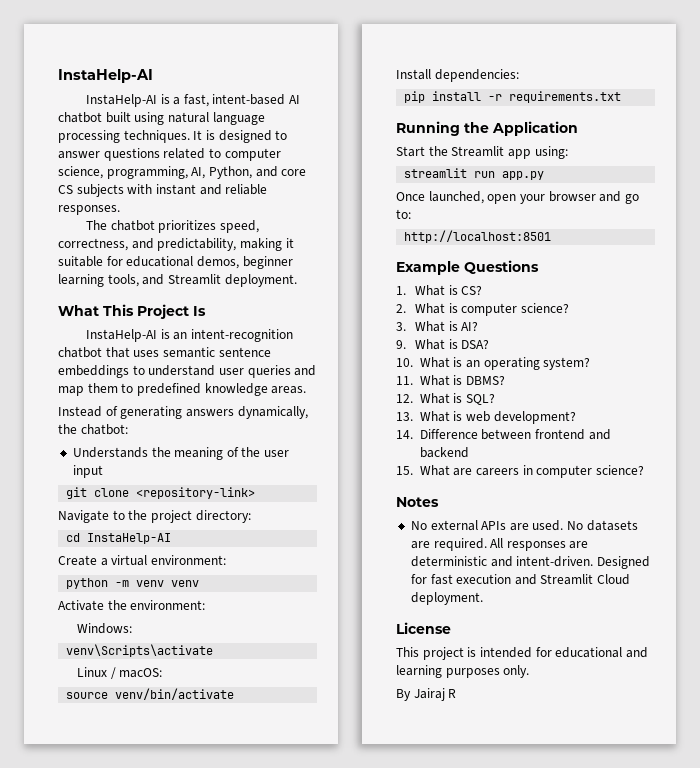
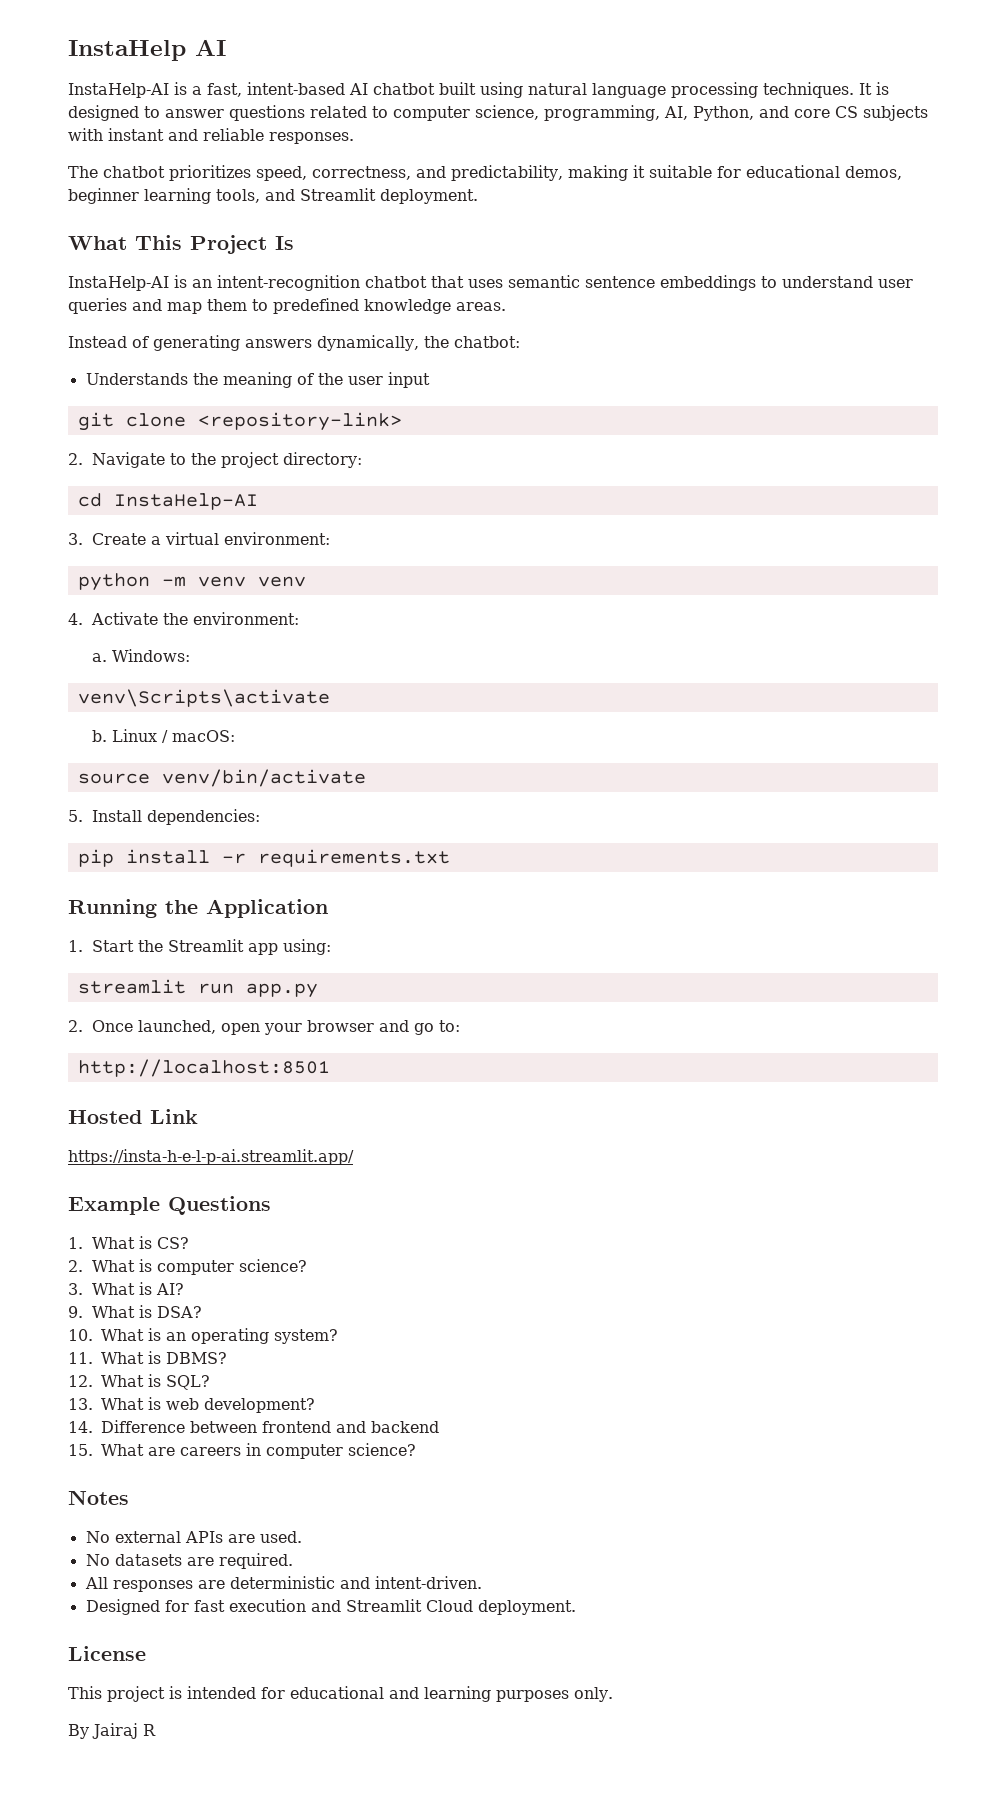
[58,69,153,83] InstaHelp-AI -> [68,39,226,61] InstaHelp AI
(256, 493) none -> [68,453,83,465] 2.
(172, 538) none -> [68,533,83,545] 3.
(200, 583) none -> [68,613,83,625] 4.
(206, 605) none -> [92,653,108,662] a.
(214, 650) none -> [92,730,108,742] b.
(235, 694) none -> [68,810,83,822] 5.
(578, 128) none -> [68,940,83,952] 1.
(545, 175) none -> [68,1020,83,1032] 2.
(552, 236) none -> [68,1109,198,1124] [68,1149,354,1165] // Hosted Link // https://insta-h-e-l-p-ai.streamlit.app/
(564, 525) none -> (302, 1537) //
(487, 544) none -> (293, 1561) //
(594, 561) none -> (482, 1582) //

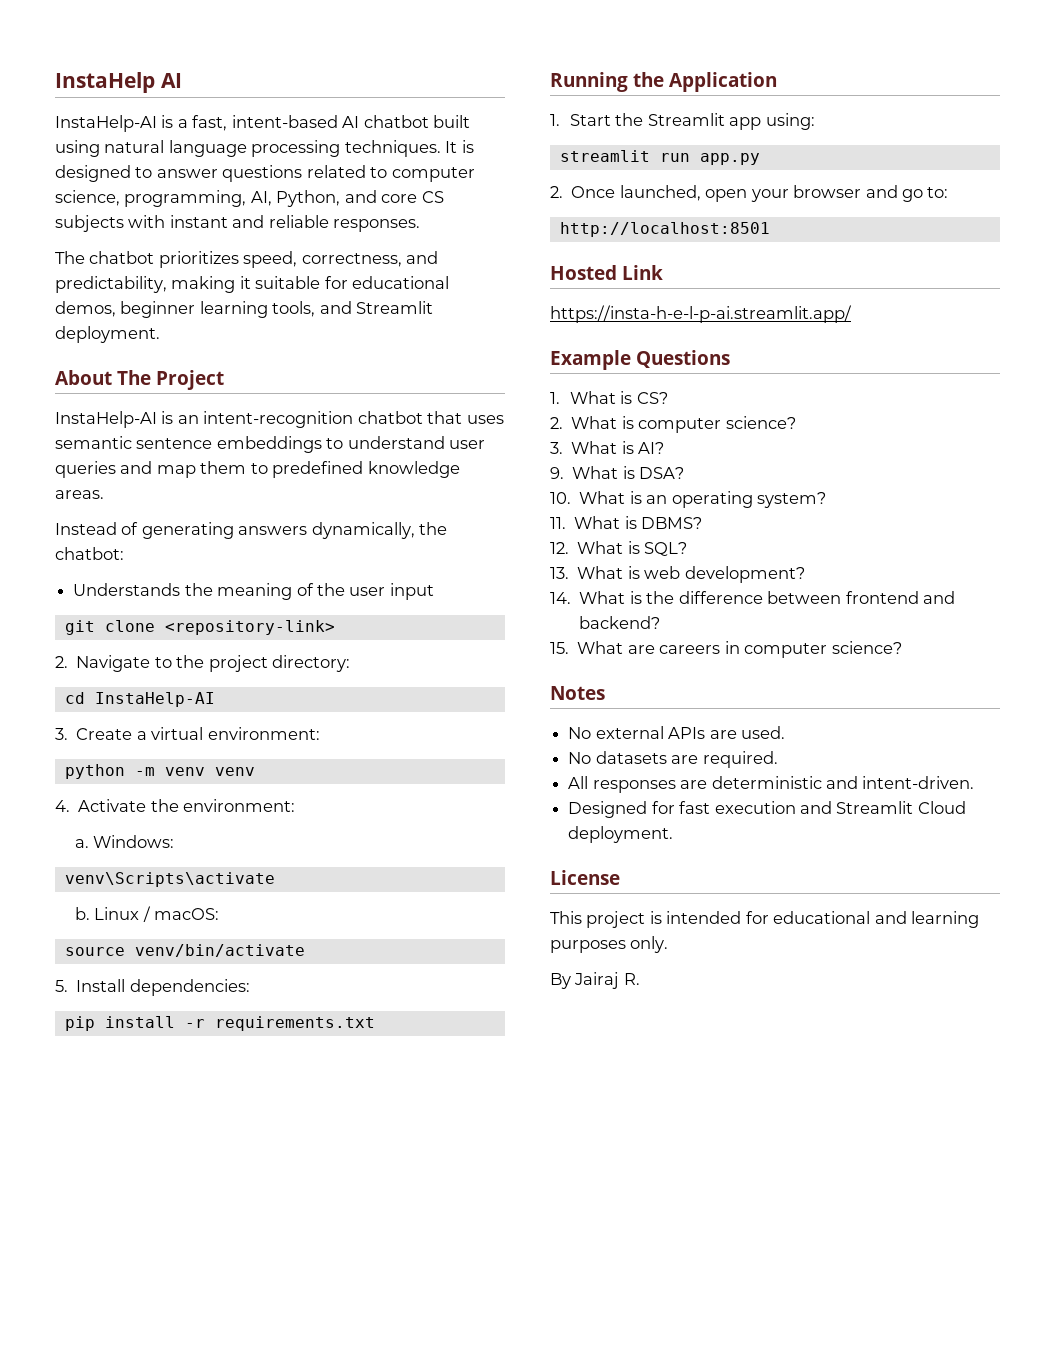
[68,235,182,250] What This -> [55,370,152,385] About The
[275,236,294,250] Is -> (225, 380) none
[101,1420,185,1433] Difference -> [579,591,763,604] What is the difference
[371,1421,439,1433] backend -> [579,616,661,629] backend?
[143,1724,156,1736] R -> [623,973,640,985] R.

